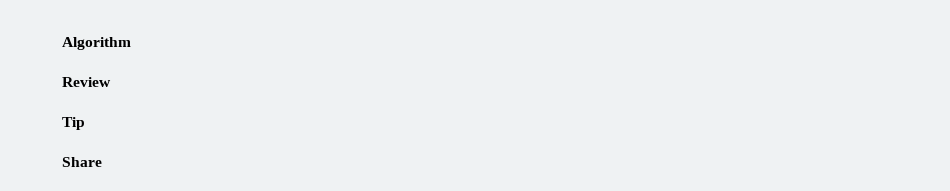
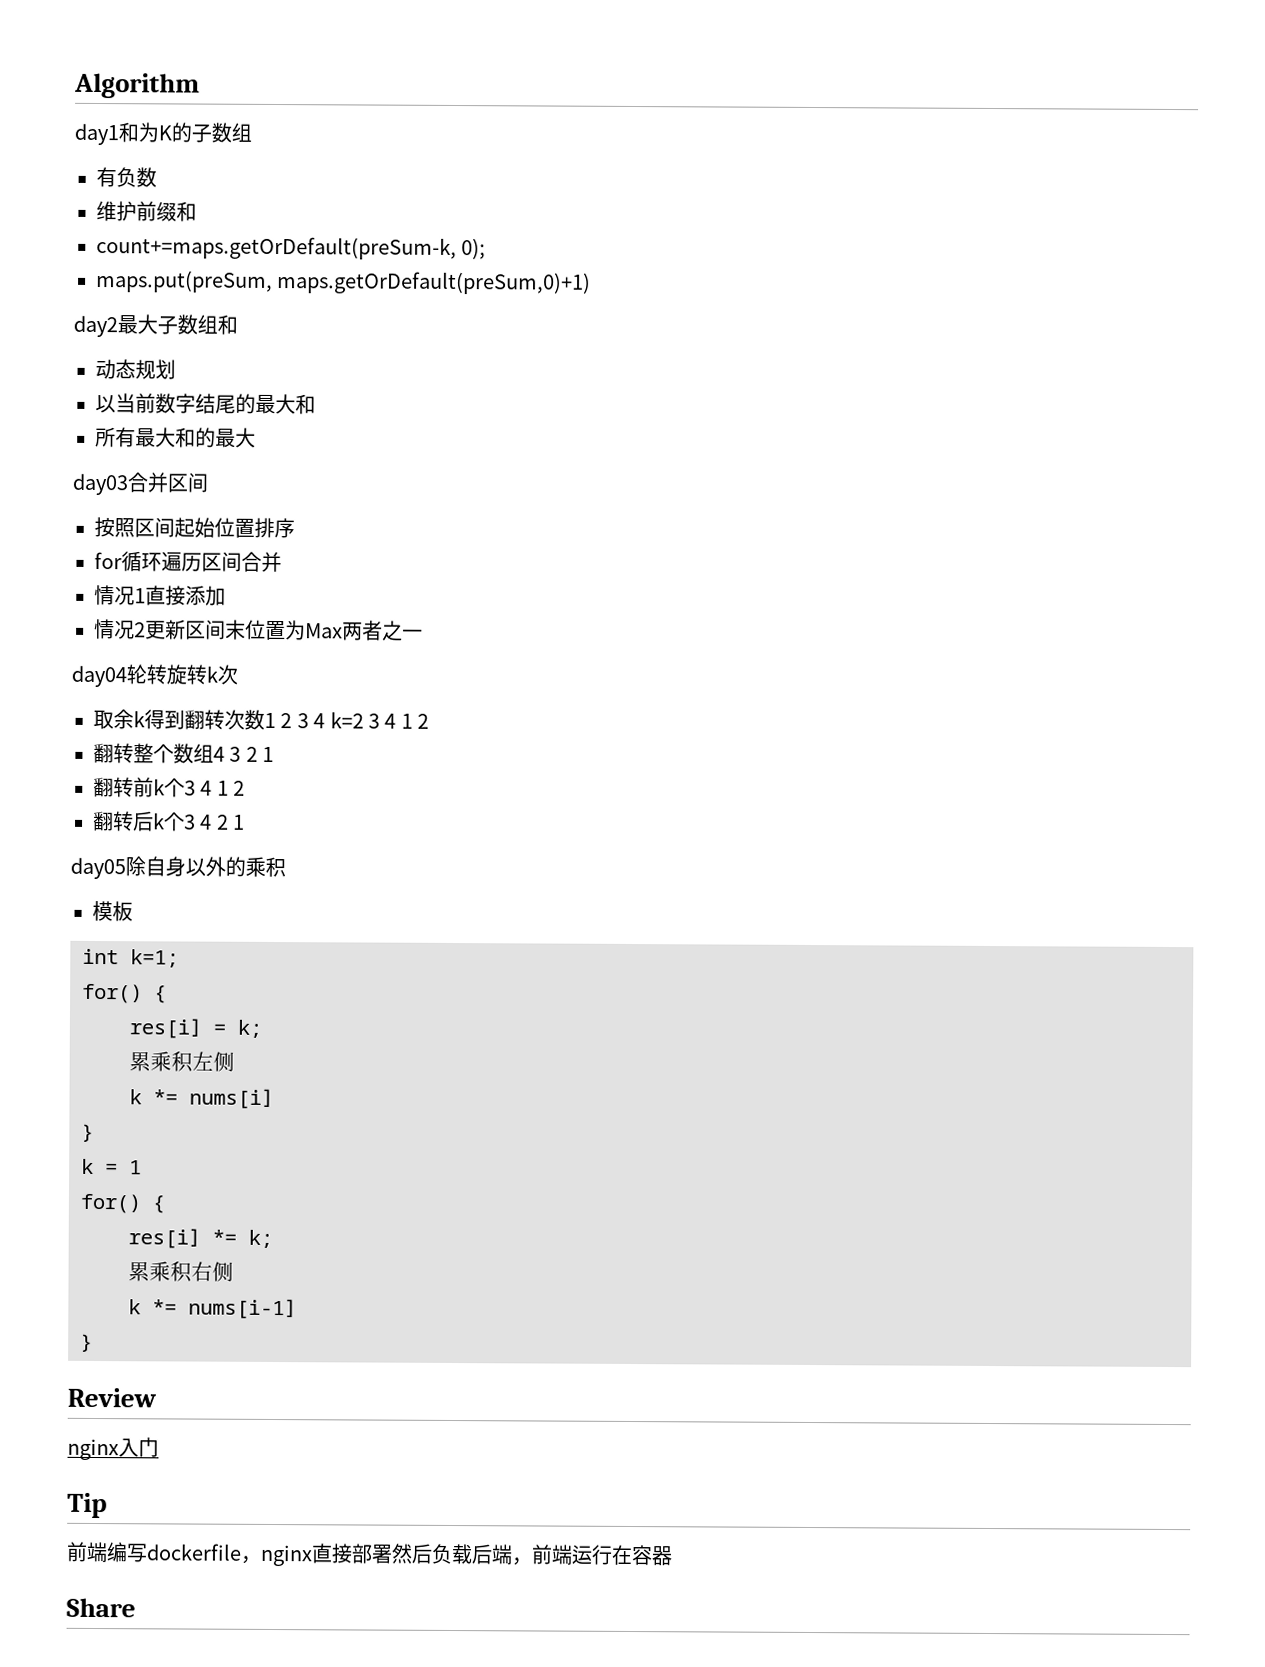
(131, 43) none -> [74,122,252,146] [96,166,157,188] [96,200,197,222] [96,235,487,261] [96,269,592,295] [73,314,238,338] [95,358,176,380] [95,393,316,415] [95,426,256,448] [72,472,209,496] [94,516,295,539] [94,551,282,573] [94,584,226,606] [94,618,423,641] [71,664,238,688] [93,709,430,730] [93,742,275,764] [93,776,246,798] [93,810,246,832] [70,856,286,880] [92,900,133,922] [82,948,179,968] [82,983,167,1004] [129,1018,262,1039] [129,1051,235,1073] [129,1088,274,1109] [81,1123,94,1142] [81,1158,142,1175] [80,1193,165,1214] [128,1228,273,1249] [128,1261,234,1283] [128,1298,297,1320] [80,1333,93,1352] // day1和为K的子数组 // 有负数 // 维护前缀和 // count+=maps.getOrDefault(preSum-k, 0); // maps.put(preSum, maps.getOrDefault(preSum,0)+1) // day2最大子数组和 // 动态规划 // 以当前数字结尾的最大和 // 所有最大和的最大 // day03合并区间 // 按照区间起始位置排序 // for循环遍历区间合并 // 情况1直接添加 // 情况2更新区间末位置为Max两者之一 // day04轮转旋转k次 // 取余k得到翻转次数1 2 3 4 k=2 3 4 1 2 // 翻转整个数组4 3 2 1 // 翻转前k个3 4 1 2 // 翻转后k个3 4 2 1 // day05除自身以外的乘积 // 模板 // int k=1; // for() { // res[i] = k; // 累乘积左侧 // k *= nums[i] // } // k = 1 // for() { // res[i] *= k; // 累乘积右侧 // k *= nums[i-1] // }
(111, 82) none -> [67,1437,159,1461] // nginx入门
(85, 123) none -> [66,1541,673,1567] // 前端编写dockerfile，nginx直接部署然后负载后端，前端运行在容器

